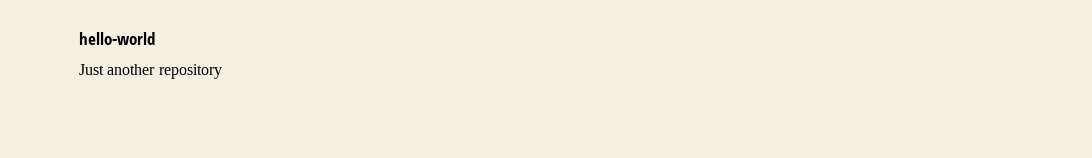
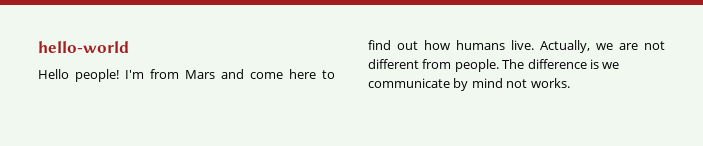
[79,64,222,79] Just another repository -> [38,69,335,82] [368,40,665,53] [368,59,620,72] [368,78,570,91] Hello people! I'm from Mars and come here to find out how humans live. Actually, we are not different from people. The difference is we communicate by mind not works.

